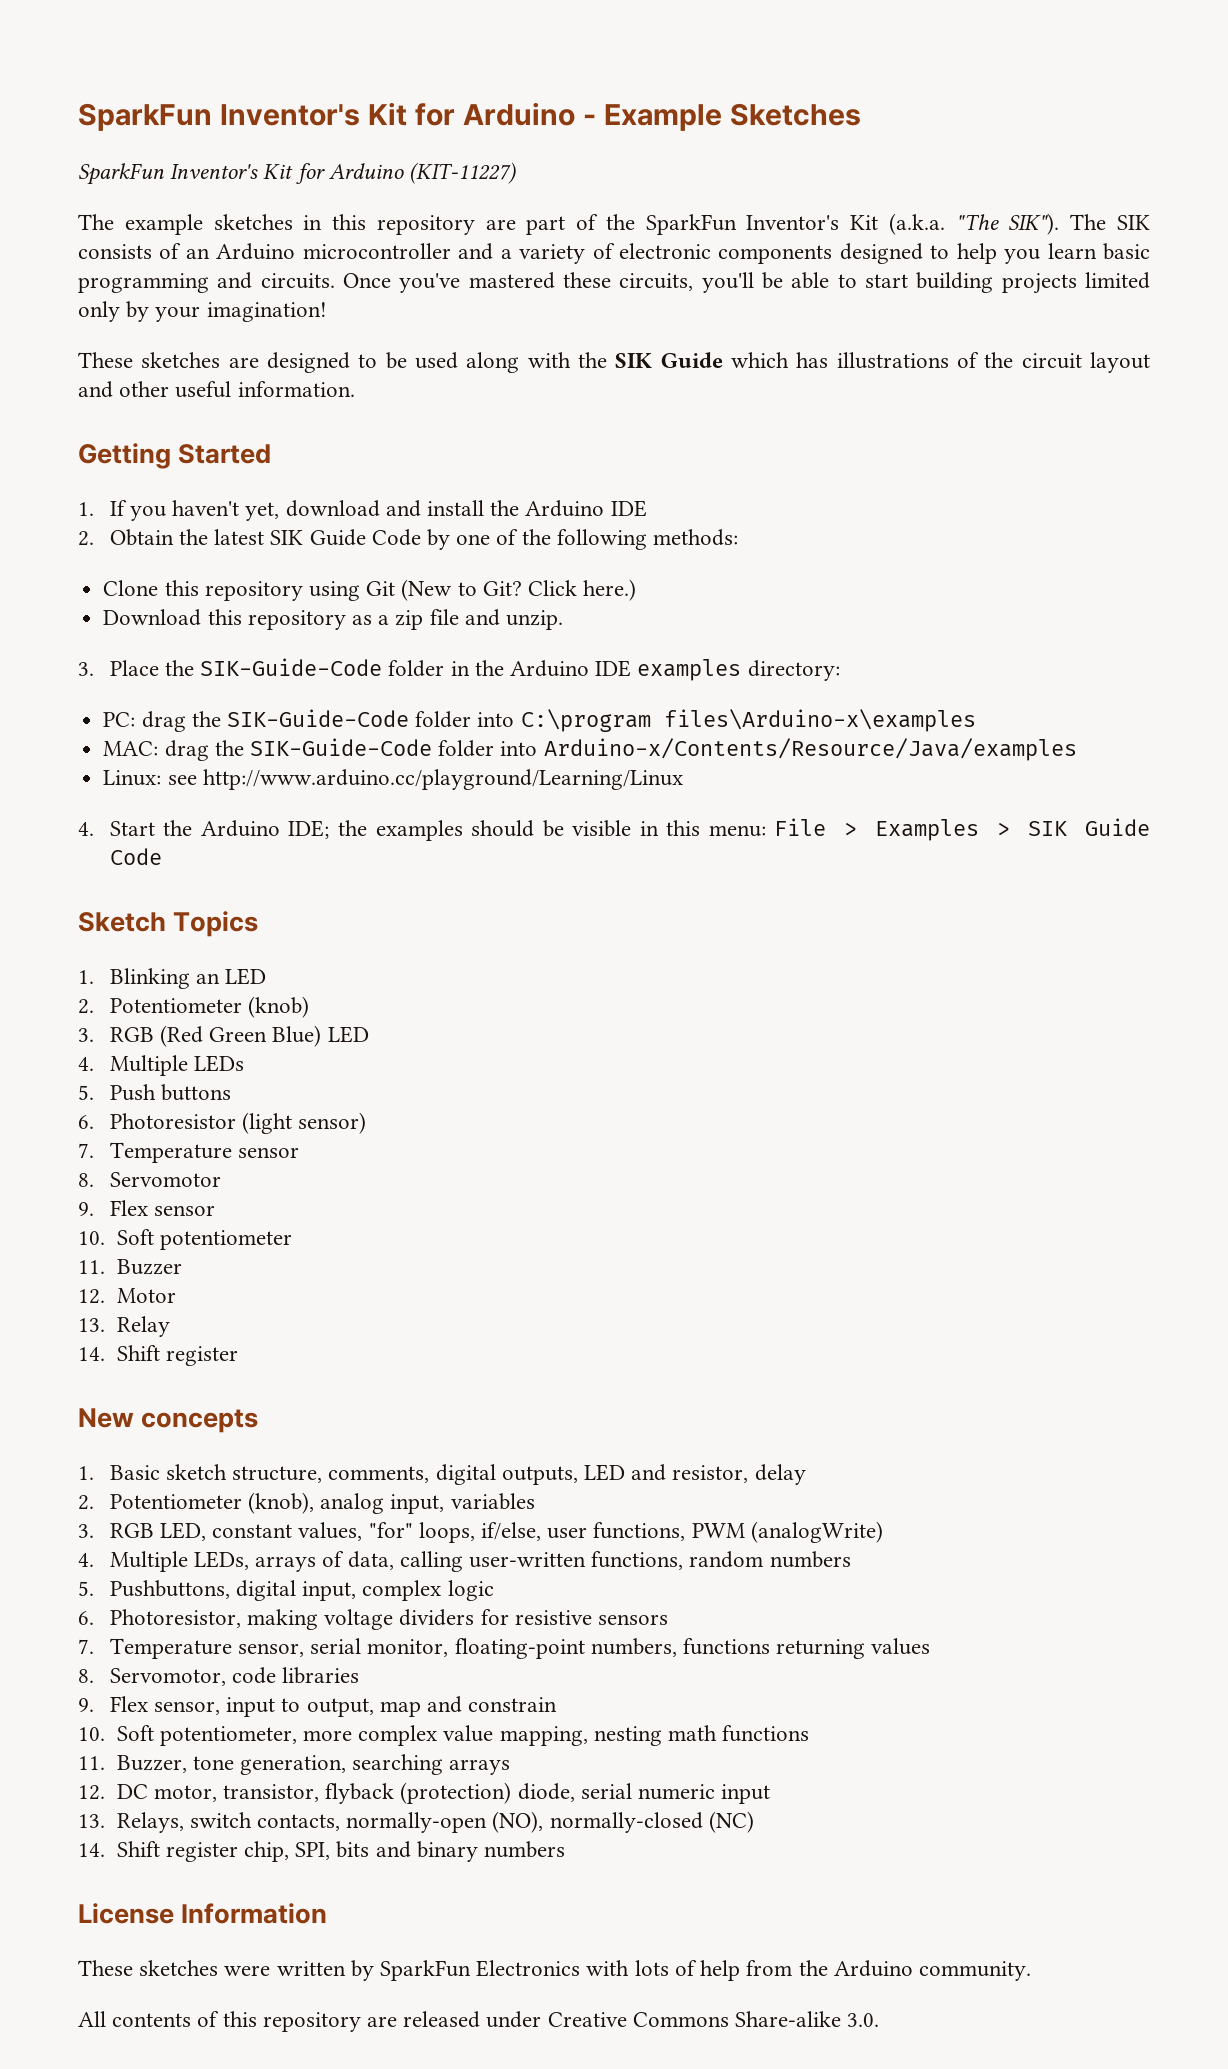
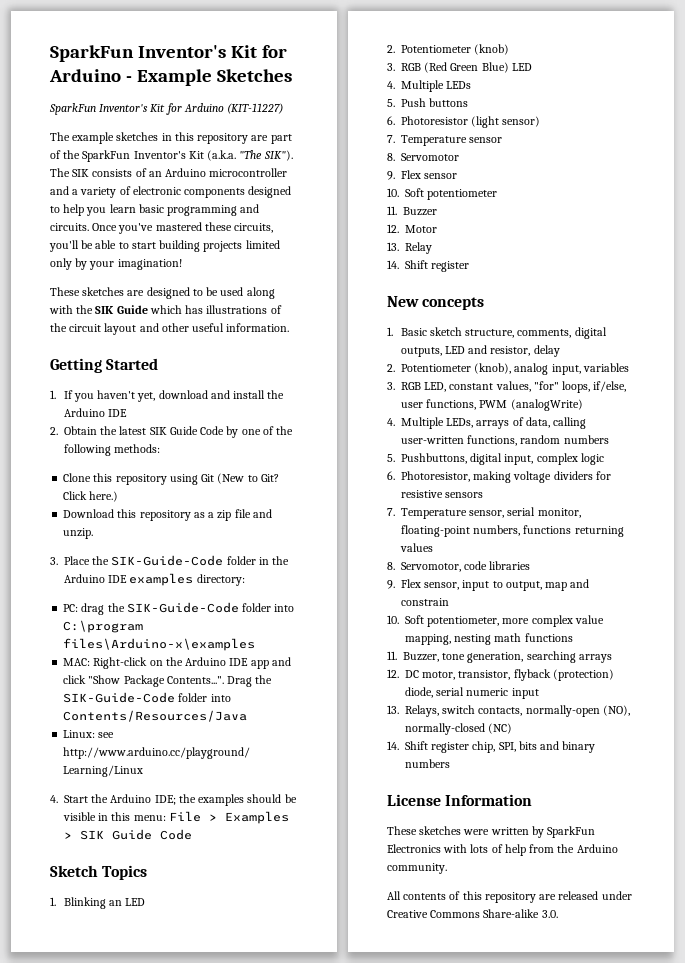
[164,738,1077,761] drag the SIK-Guide-Code folder into Arduino-x/Contents/Resource/Java/examples -> [93,657,291,669] [63,675,273,687] [63,692,231,703] [63,710,248,722] Right-click on the Arduino IDE app and click "Show Package Contents...". Drag the SIK-Guide-Code folder into Contents/Resources/Java

